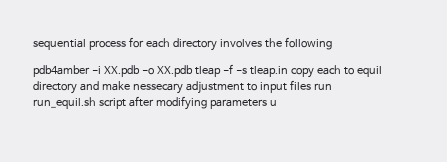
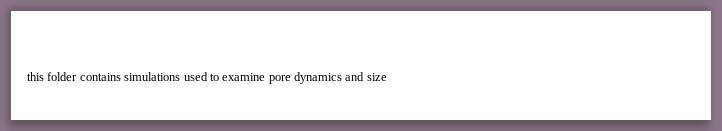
[33,37,332,51] [33,64,382,78] [33,80,332,94] [33,96,277,110] sequential process for each directory involves the following // pdb4amber -i XX.pdb -o XX.pdb tleap -f -s tleap.in copy each to equil directory and make nessecary adjustment to input files run run_equil.sh script after modifying parameters u -> [27,72,387,84] this folder contains simulations used to examine pore dynamics and size

